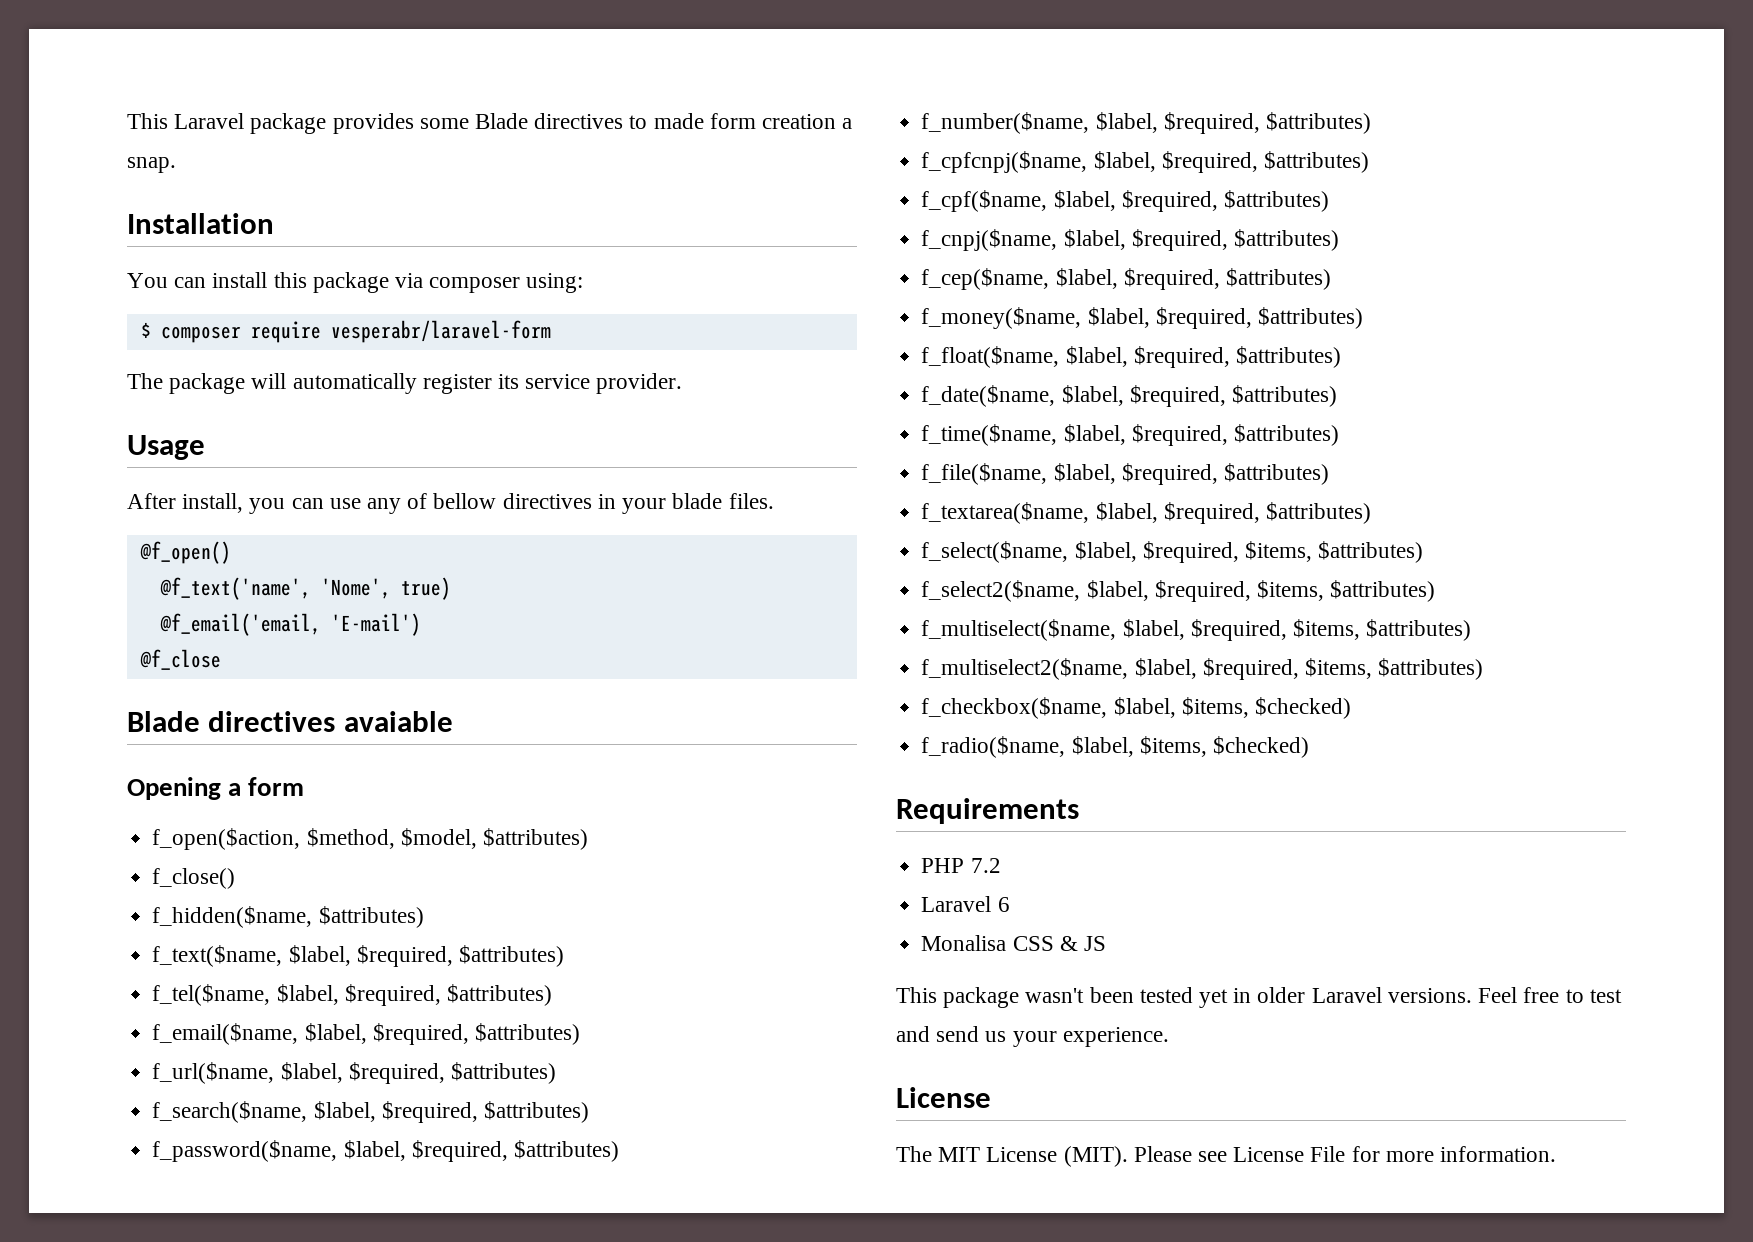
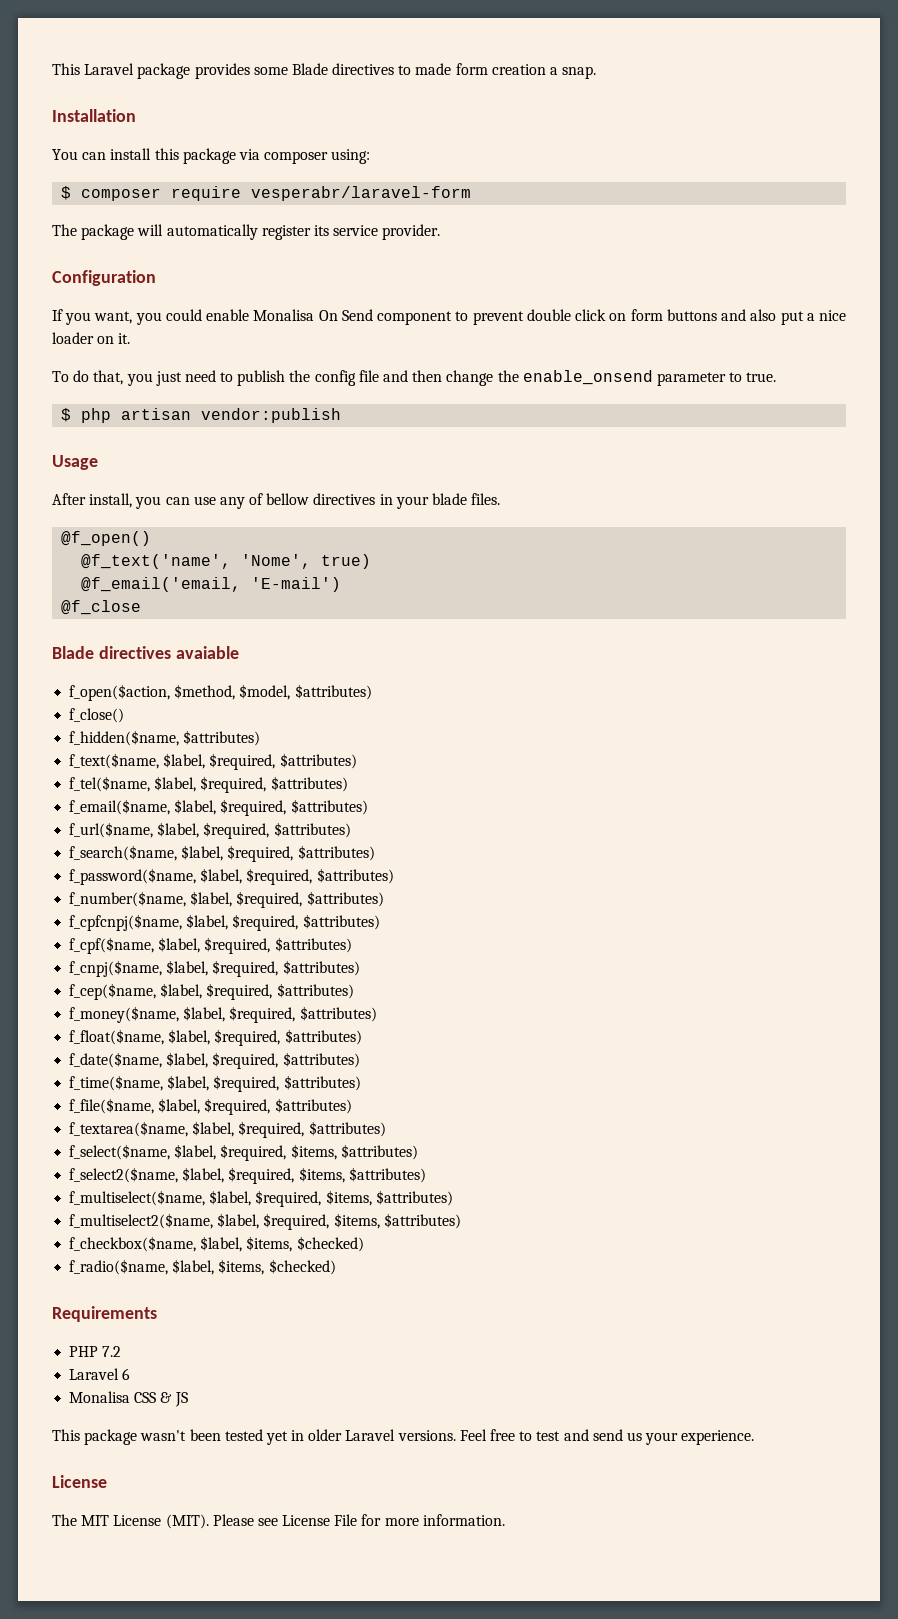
(683, 383) none -> [52,270,156,286] [52,309,846,325] [52,332,131,344] [52,370,777,386] [61,408,342,423] // Configuration // If you want, you could enable Monalisa On Send component to prevent double click on form buttons and also put a nice loader on it. // To do that, you just need to publish the config file and then change the enable_onsend parameter to true. // $ php artisan vendor:publish
[127,777,305,800] // Opening a form -> (239, 652) none

